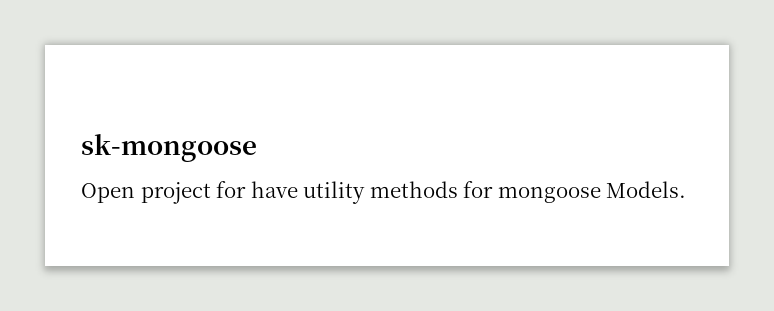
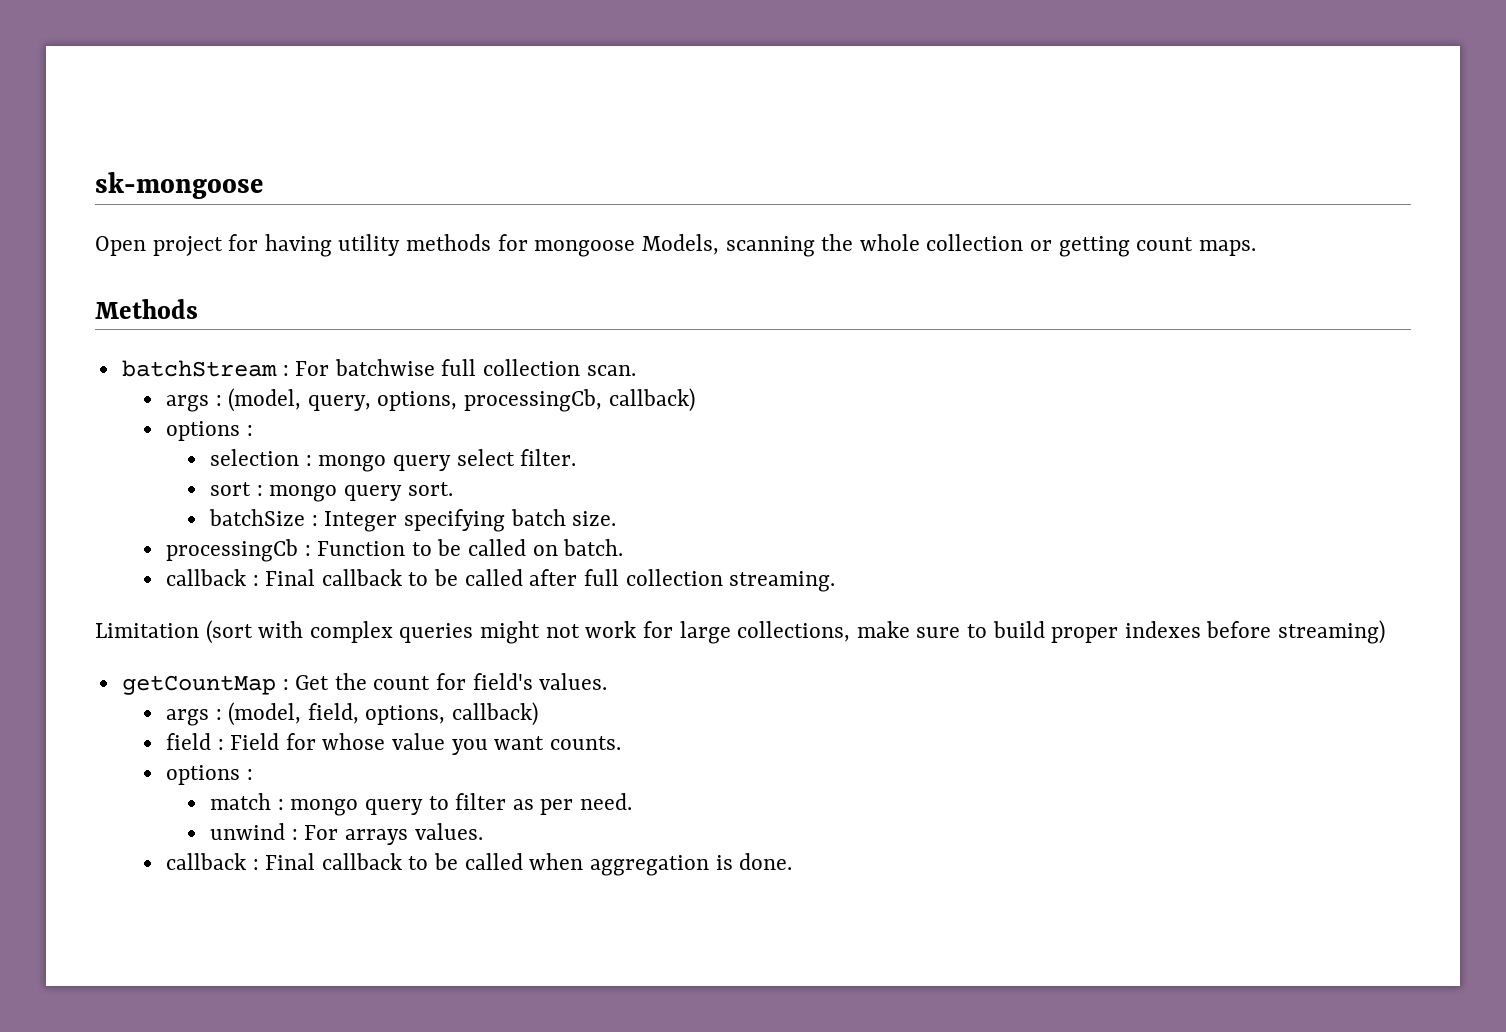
[250,181,298,198] have -> [264,234,332,257] having
[606,181,687,198] Models. -> [641,234,1256,257] [95,299,198,319] [121,359,636,377] [166,388,695,412] [166,421,253,441] [210,449,577,472] [210,482,453,502] [209,509,617,532] [166,539,624,562] [166,569,836,592] [95,620,1386,644] [121,673,608,695] [166,702,539,726] [166,733,621,755] [166,765,253,785] [210,793,632,816] [210,823,483,845] [166,853,793,876] Models, scanning the whole collection or getting count maps. // Methods // batchStream : For batchwise full collection scan. // args : (model, query, options, processingCb, callback) // options : // selection : mongo query select filter. // sort : mongo query sort. // batchSize : Integer specifying batch size. // processingCb : Function to be called on batch. // callback : Final callback to be called after full collection streaming. // Limitation (sort with complex queries might not work for large collections, make sure to build proper indexes before streaming) // getCountMap : Get the count for field's values. // args : (model, field, options, callback) // field : Field for whose value you want counts. // options : // match : mongo query to filter as per need. // unwind : For arrays values. // callback : Final callback to be called when aggregation is done.

